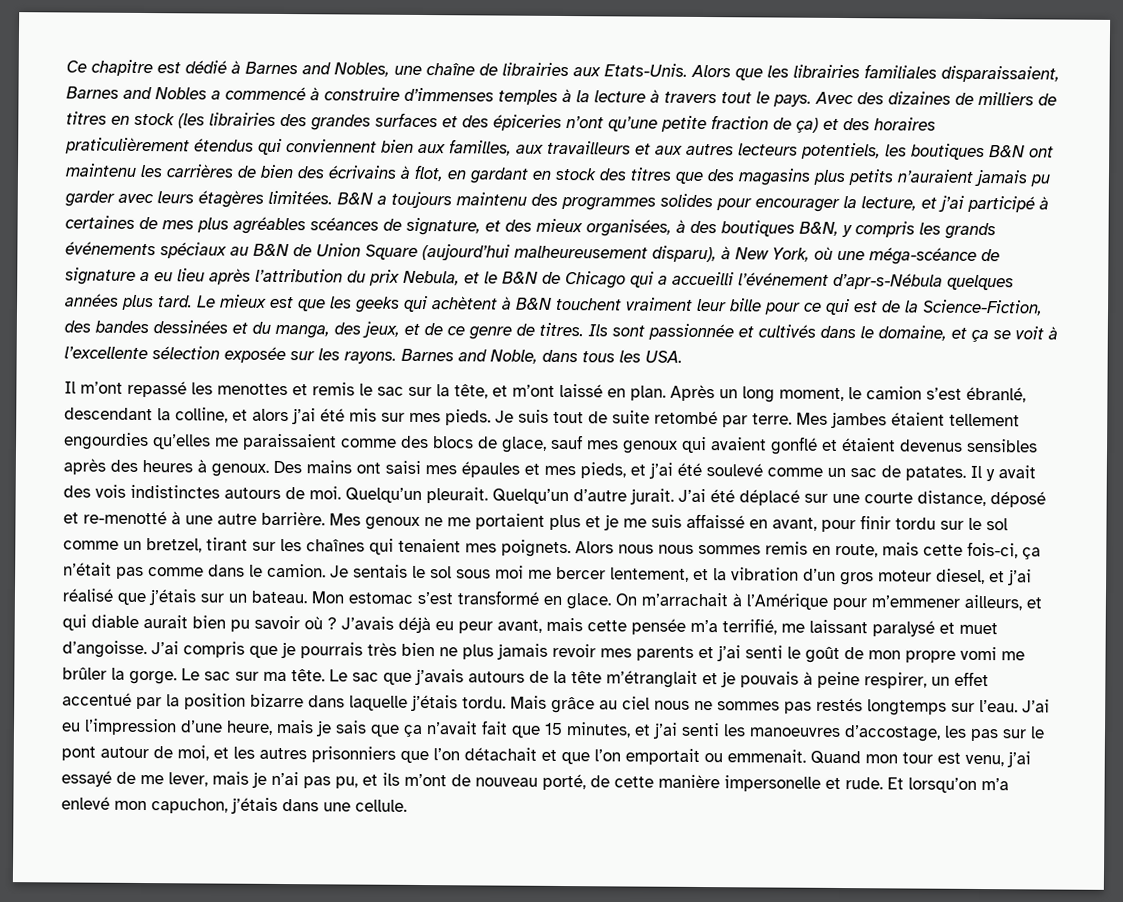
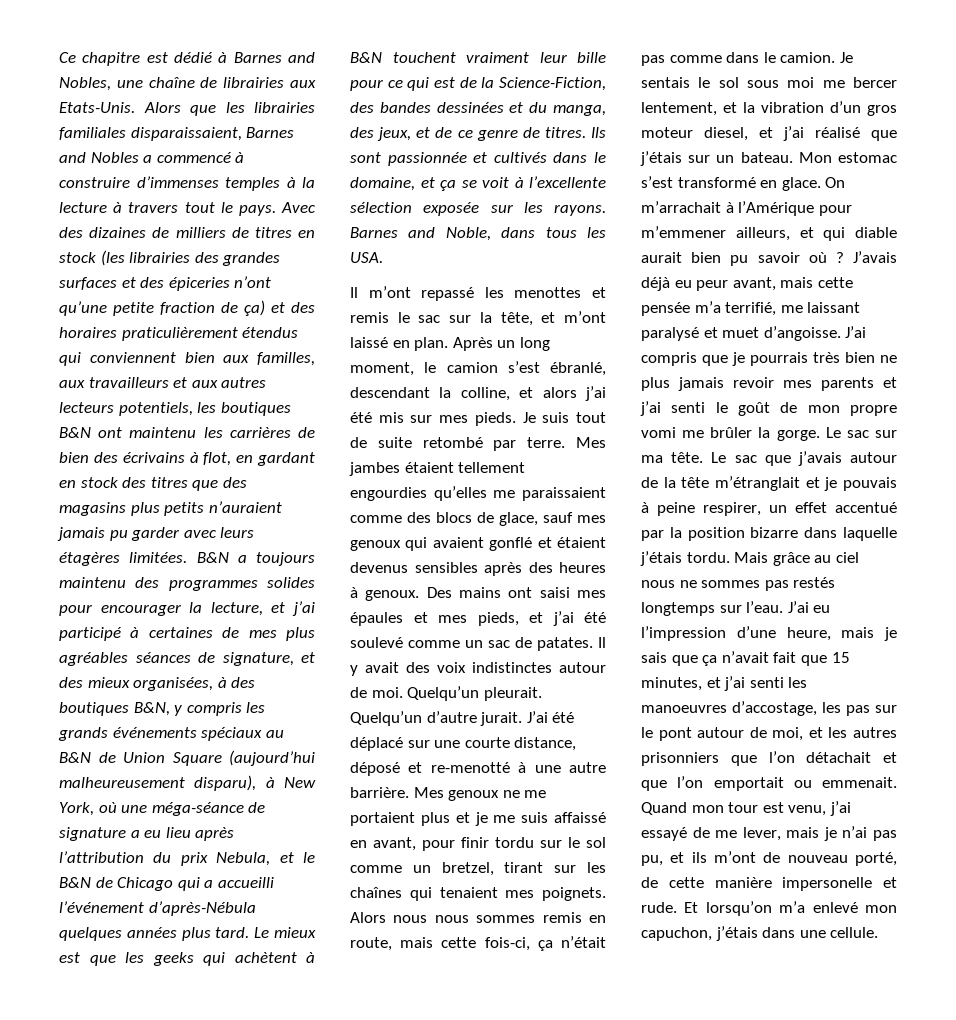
[310,217,379,231] scéances -> [135,652,191,663] séances
[869,247,977,265] méga-scéance -> [151,802,244,816] méga-séance
[833,272,943,290] d’apr-s-Nébula -> [148,901,256,916] d’après-Nébula
[95,484,281,499] vois indistinctes autours -> [437,662,606,673] voix indistinctes autour
[468,671,525,683] autours -> [850,452,897,463] autour

